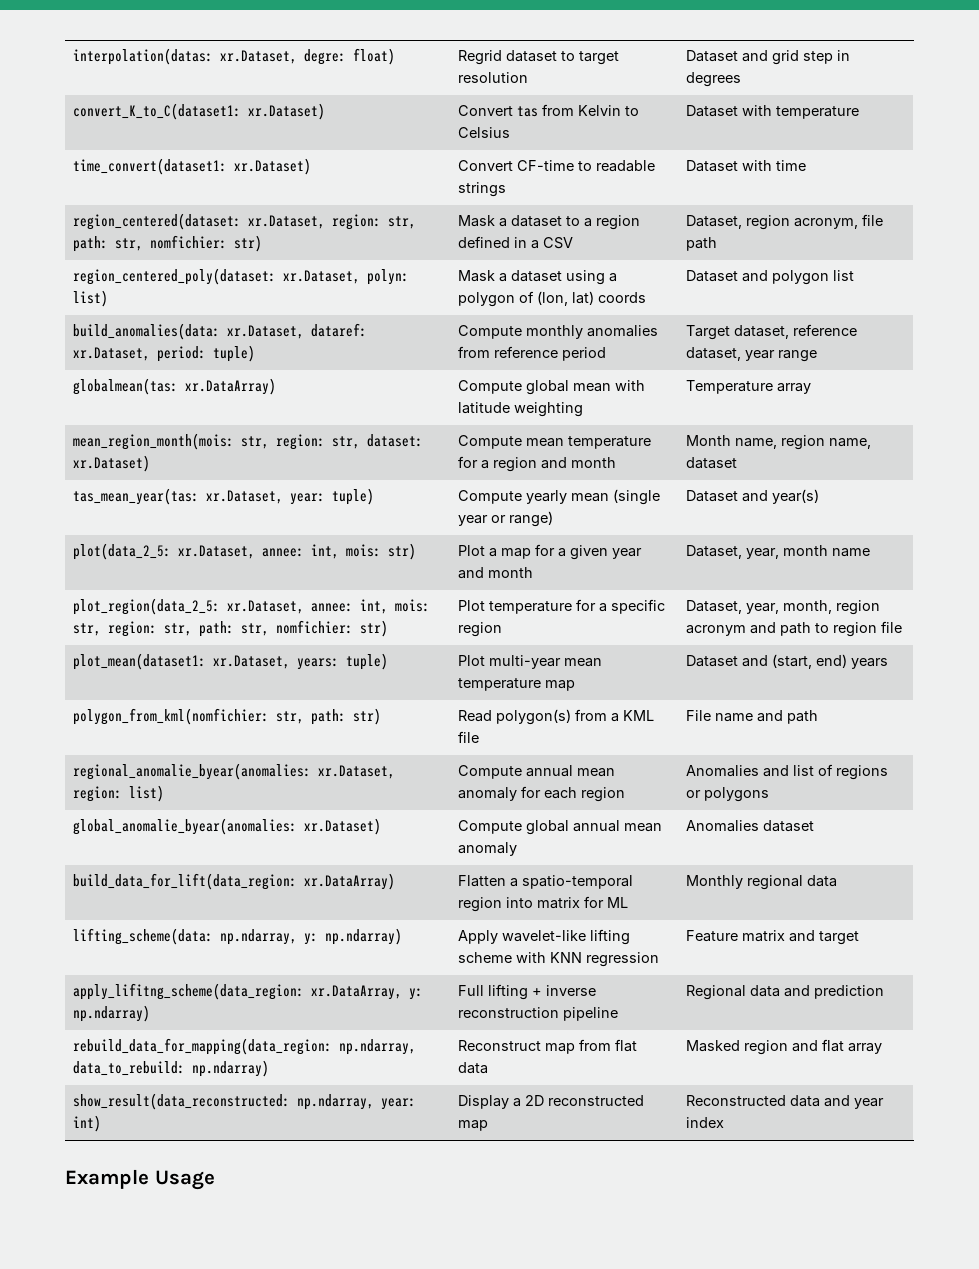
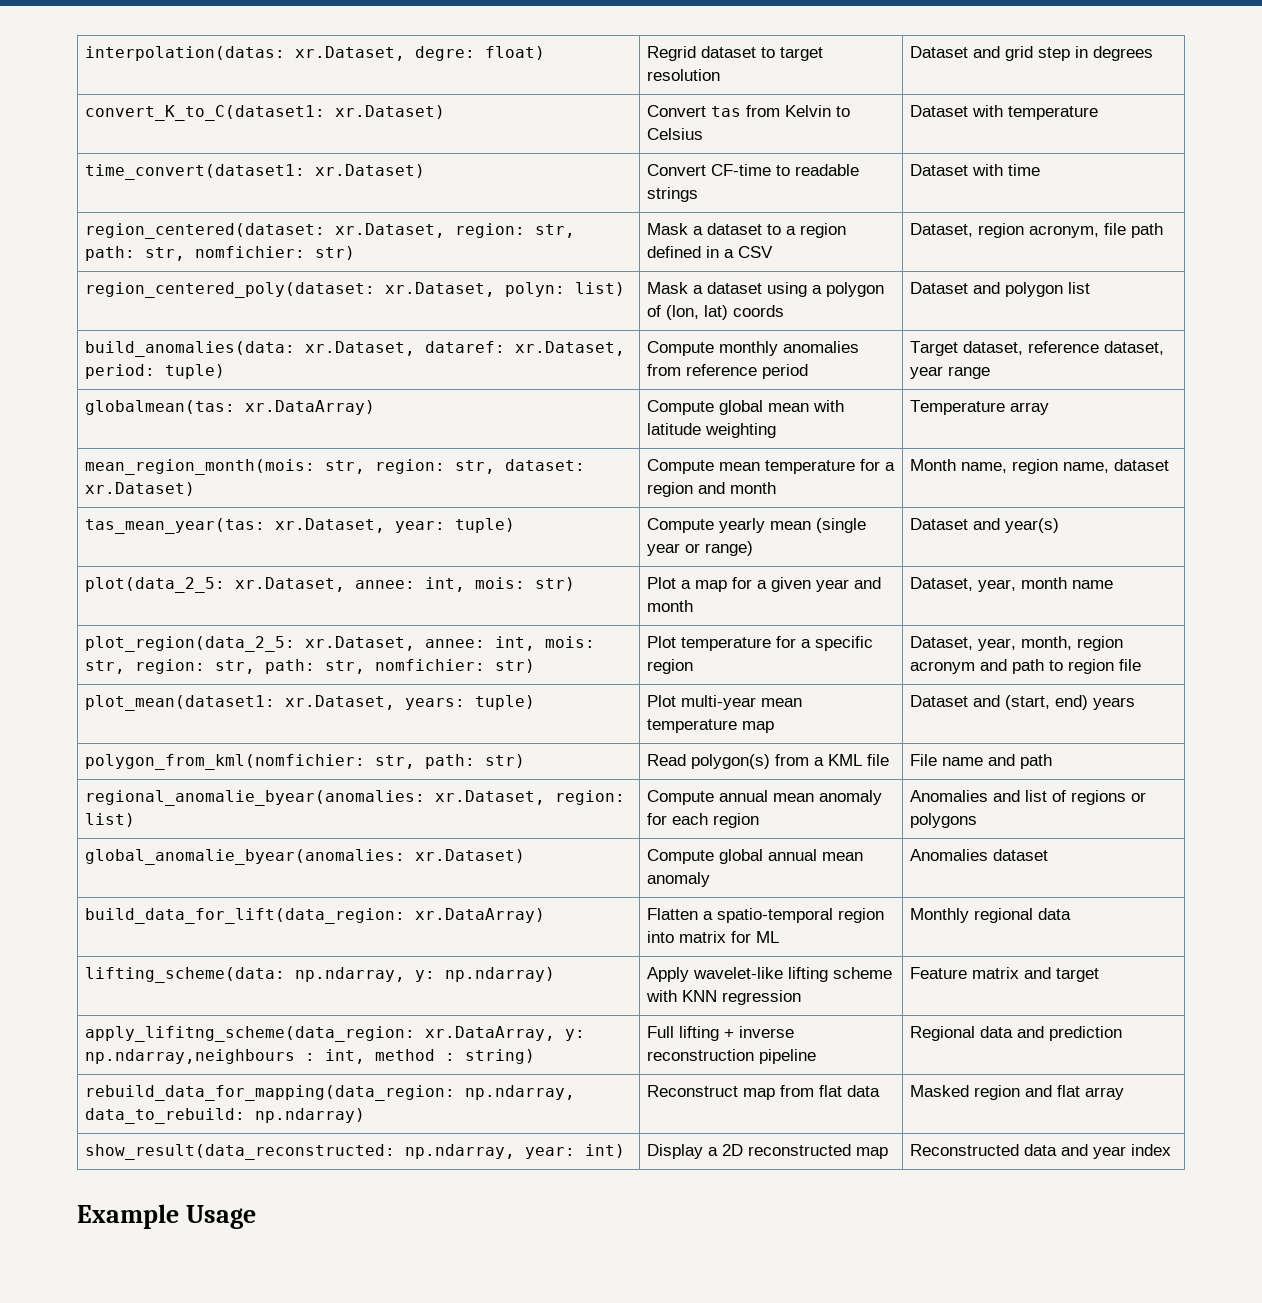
[73,1005,151,1022] np.ndarray) -> [84,1049,535,1064] np.ndarray,neighbours : int, method : string)

